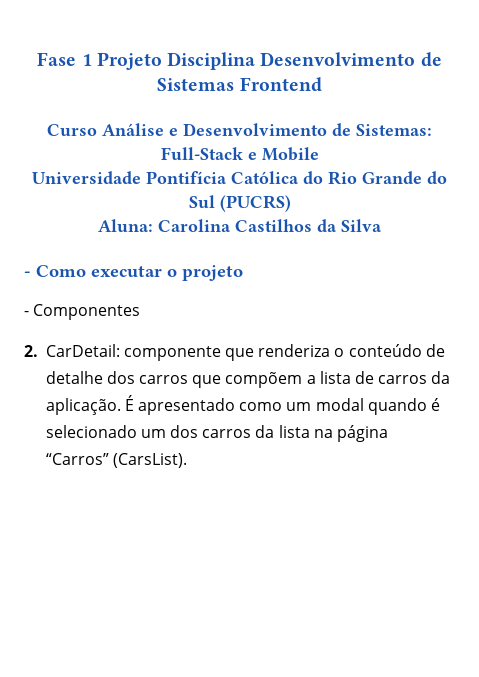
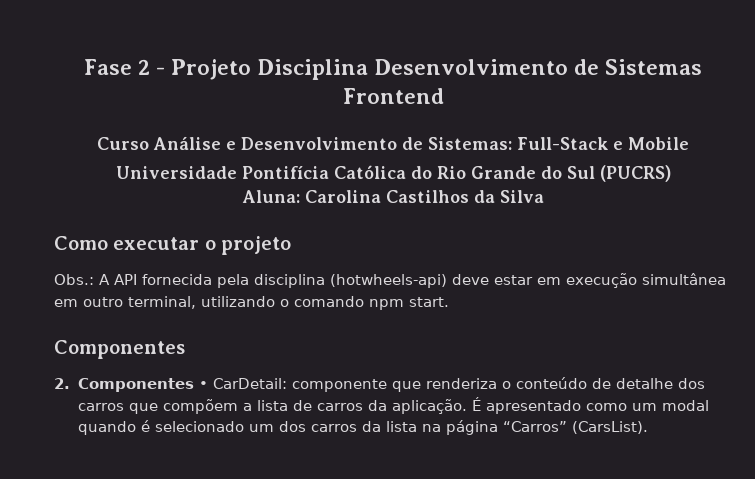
[81,54,92,66] 1 -> [137,59,165,75] 2 -
[24,271,31,277] - -> (544, 196) none
[24,311,29,316] - -> [54,273,726,288] [54,296,449,310] Obs.: A API fornecida pela disciplina (hotwheels-api) deve estar em execução simultânea em outro terminal, utilizando o comando npm start. //
(38, 351) none -> [77,378,208,392] Componentes •

